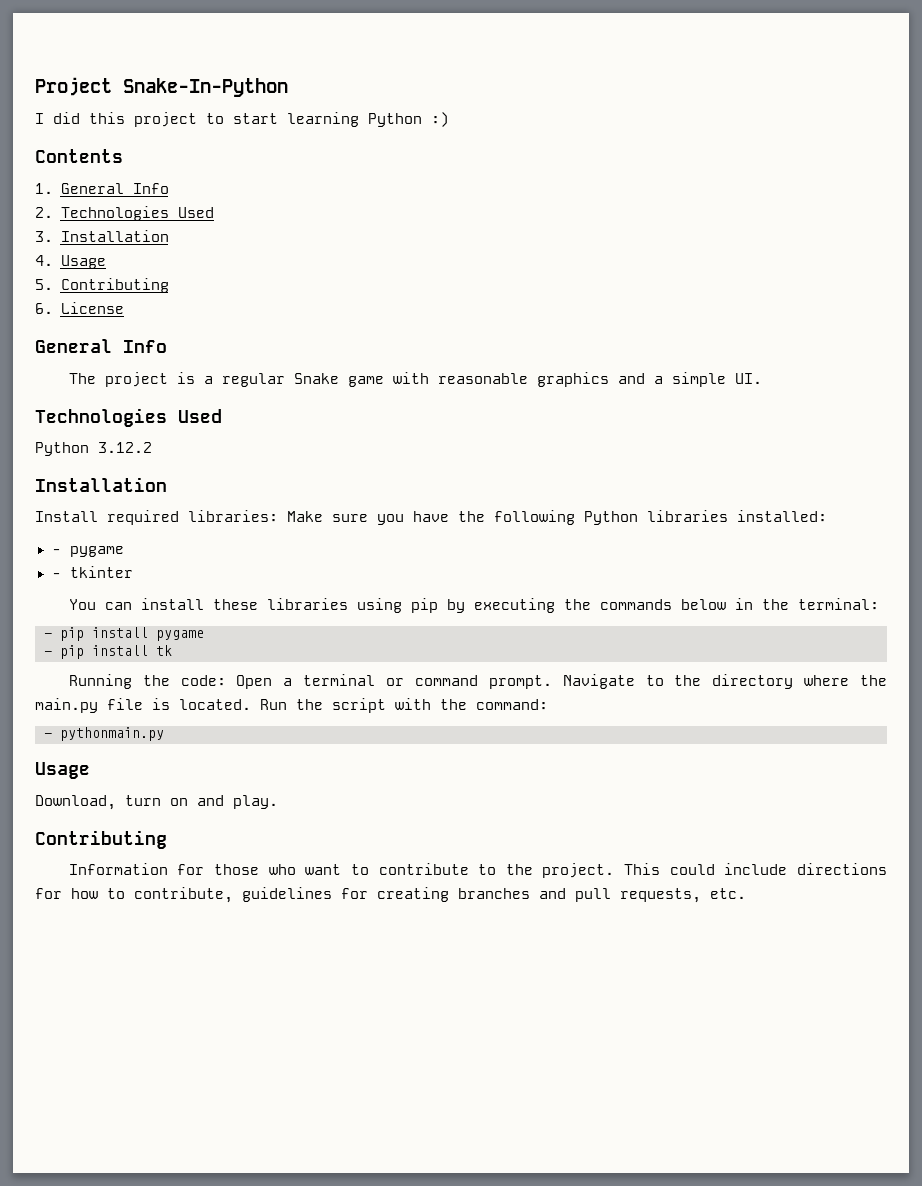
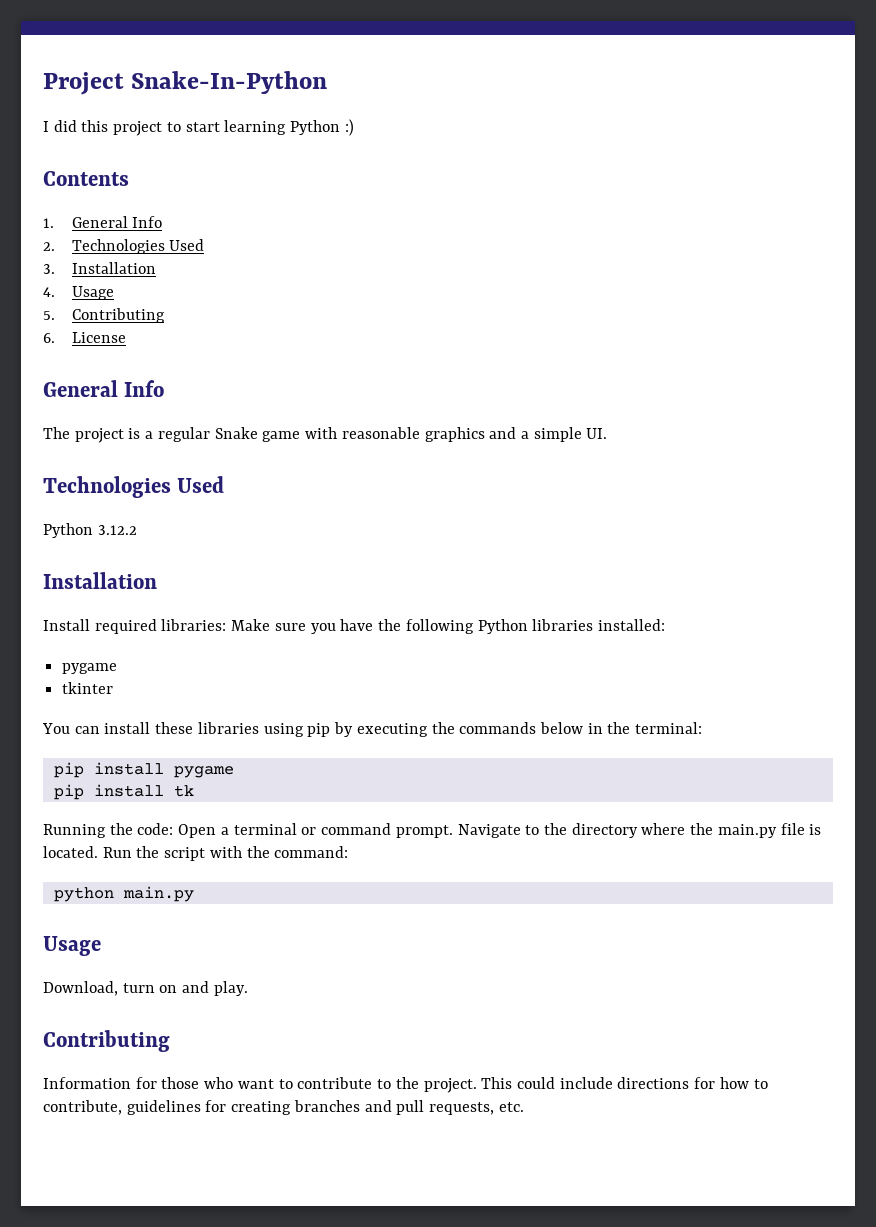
[51,546,124,557] [51,573,61,578] - pygame // - -> [62,663,118,674] pygame //
[44,633,52,638] - -> (703, 728) none
[44,651,52,656] - -> (234, 772) none
[44,727,164,741] - pythonmain.py -> [53,886,194,902] python main.py

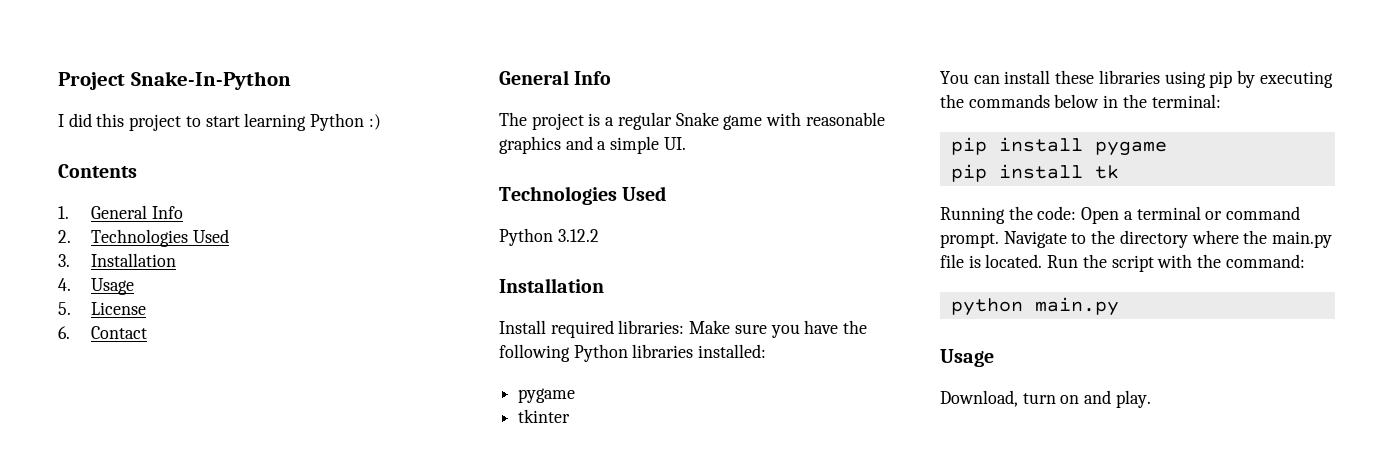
[71,308,165,323] Contributing -> [91,302,147,315] License
[71,332,126,343] License -> [91,326,148,339] Contact
[43,1030,170,1052] [43,1077,768,1093] [43,1100,524,1115] // Contributing // Information for those who want to contribute to the project. This could include directions for how to contribute, guidelines for creating branches and pull requests, etc. -> (1151, 399) none

